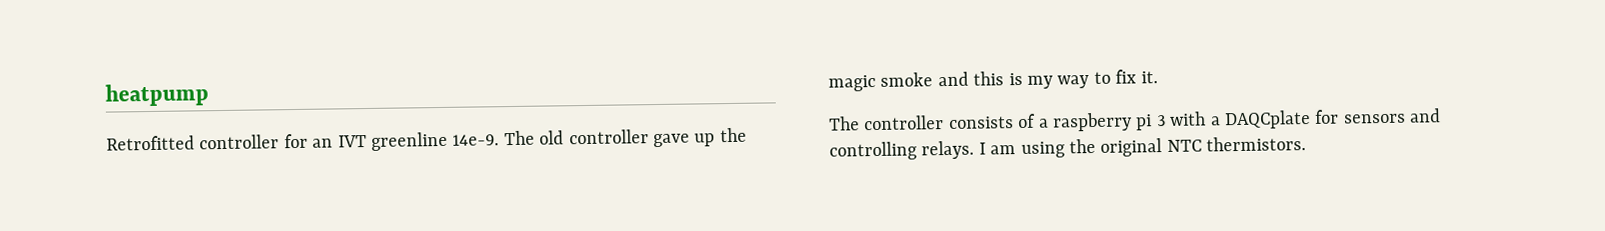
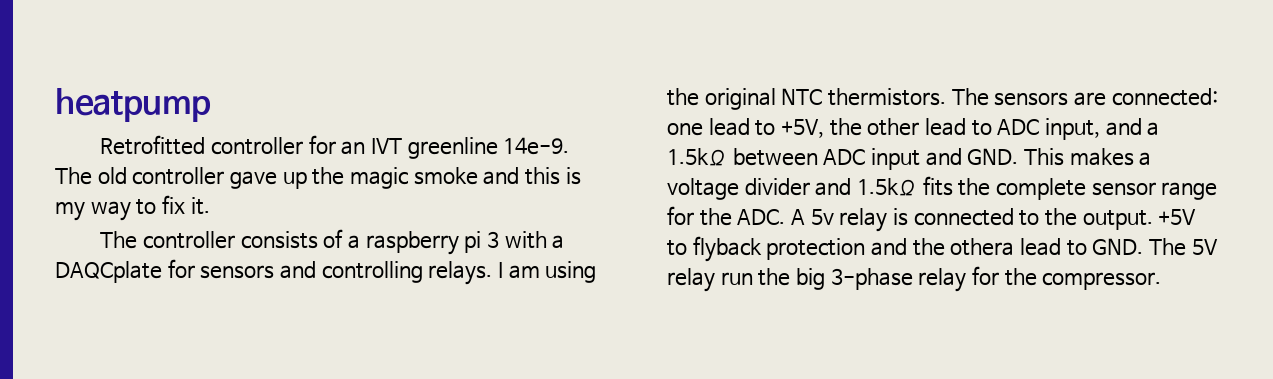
(1307, 144) none -> [951,88,1218,106] [667,118,1160,140] [667,148,1152,170] [667,176,1218,200] [667,206,1197,232] [667,236,1218,262] [667,266,1162,292] The sensors are connected: one lead to +5V, the other lead to ADC input, and a 1.5kΩ between ADC input and GND. This makes a voltage divider and 1.5kΩ fits the complete sensor range for the ADC. A 5v relay is connected to the output. +5V to flyback protection and the othera lead to GND. The 5V relay run the big 3-phase relay for the compressor.

